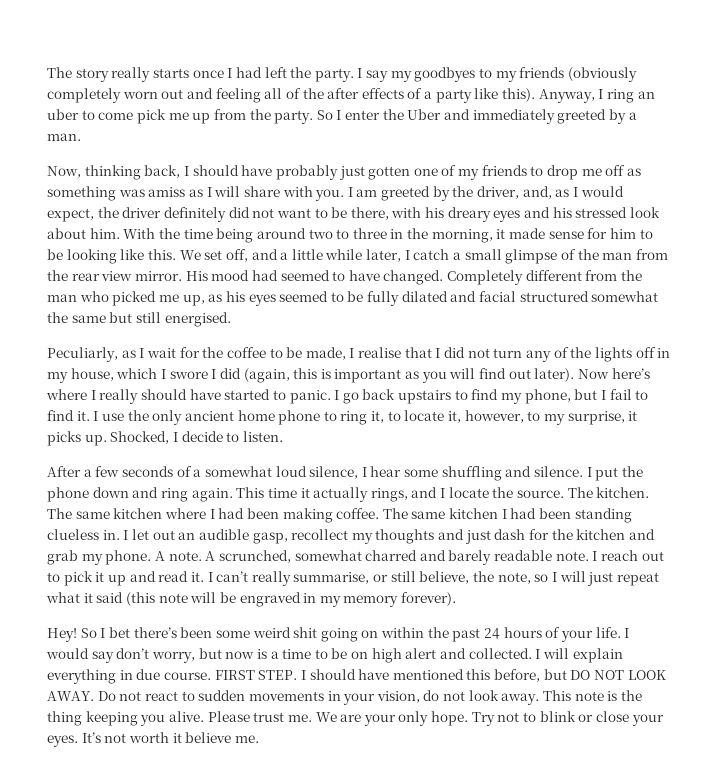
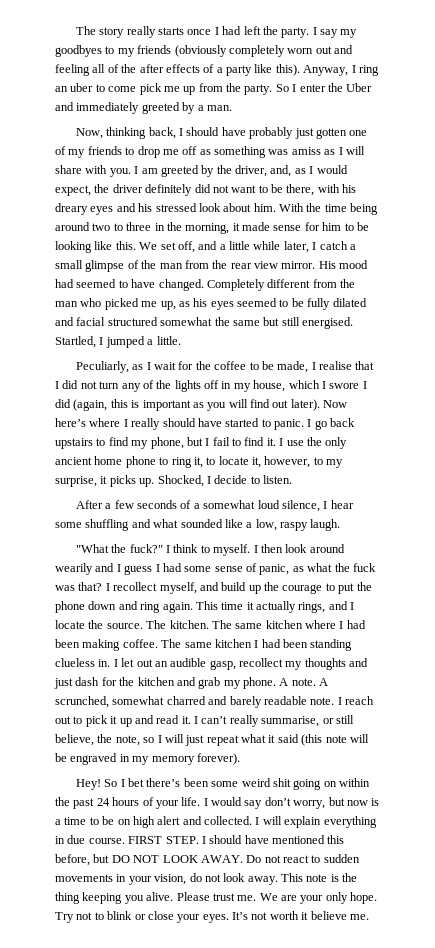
(231, 319) none -> [55,336,181,348] Startled, I jumped a little.
[534,466,592,477] silence. I -> [153,519,341,531] [75,544,345,556] [55,563,376,575] [55,582,335,594] what sounded like a low, raspy laugh. // "What the fuck?" I think to myself. I then look around wearily and I guess I had some sense of panic, as what the fuck was that? I recollect myself, and build up the courage to

